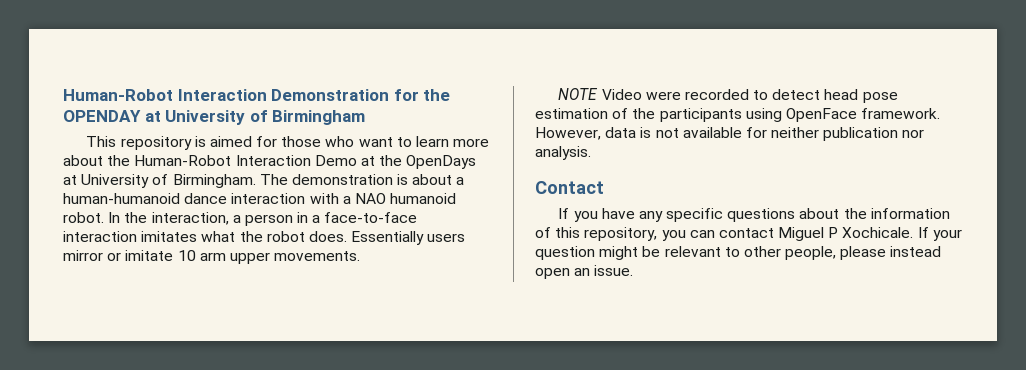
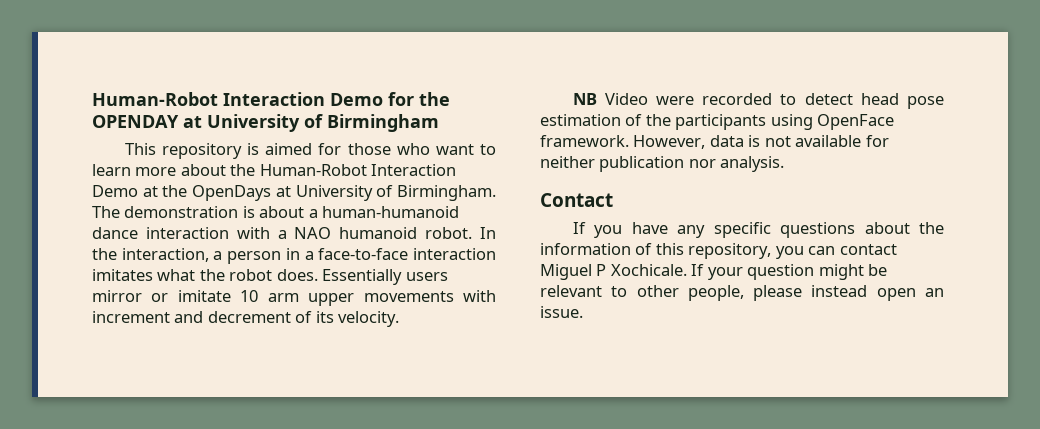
[63,89,390,101] Human-Robot Interaction Demonstration -> [92,92,383,106] Human-Robot Interaction Demo
[274,251,361,261] [558,88,599,100] movements. // NOTE -> [363,290,496,302] [92,311,400,327] [572,93,597,105] movements with increment and decrement of its velocity. // NB

